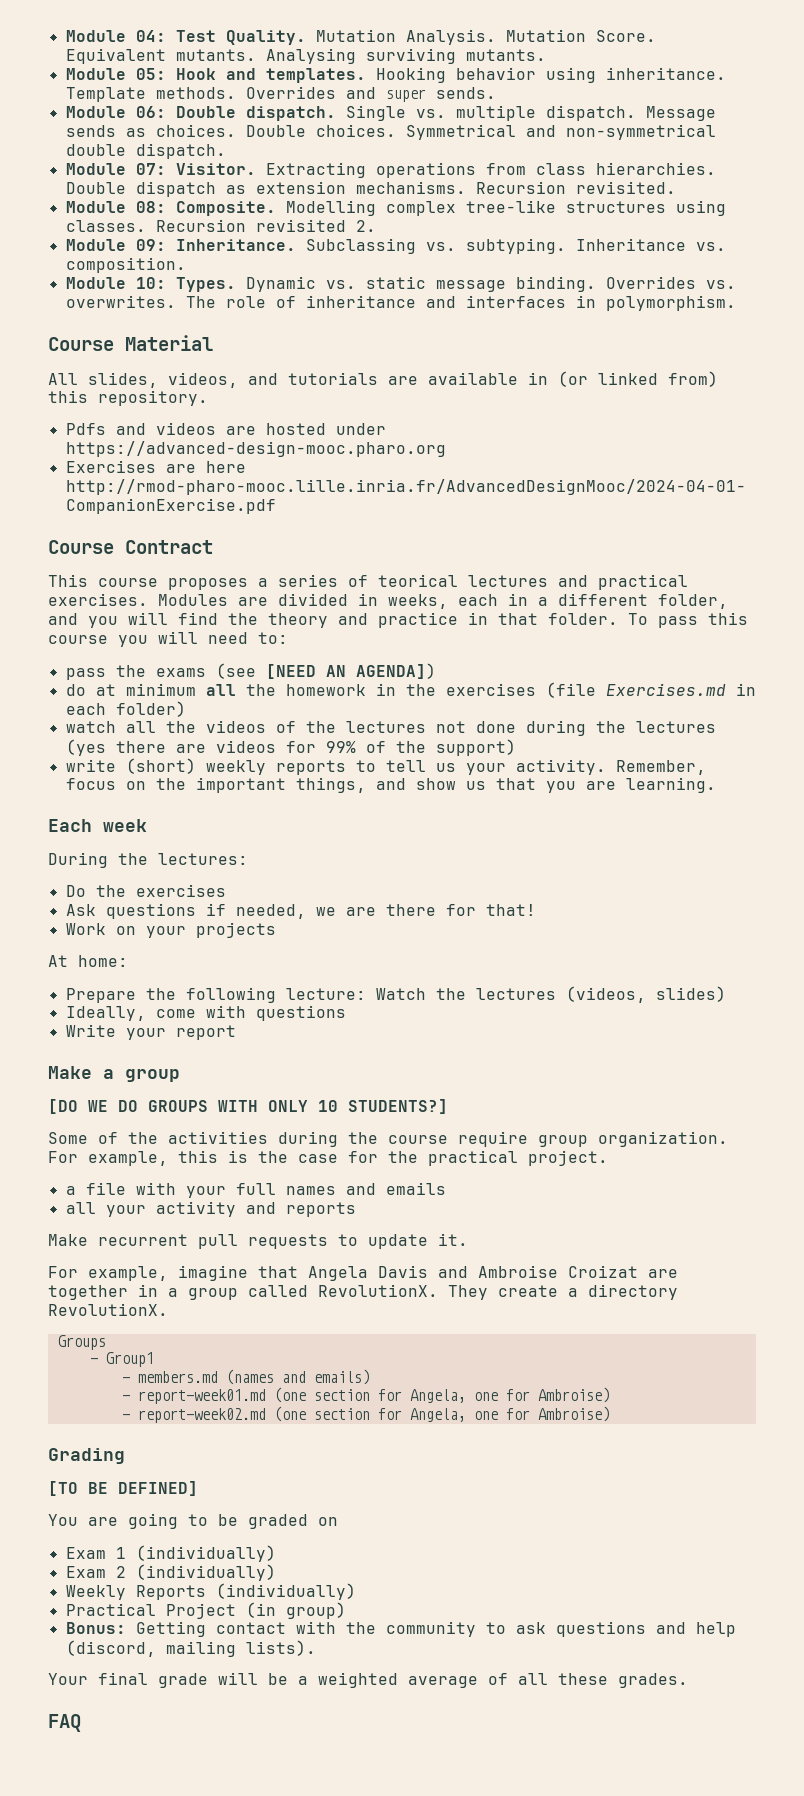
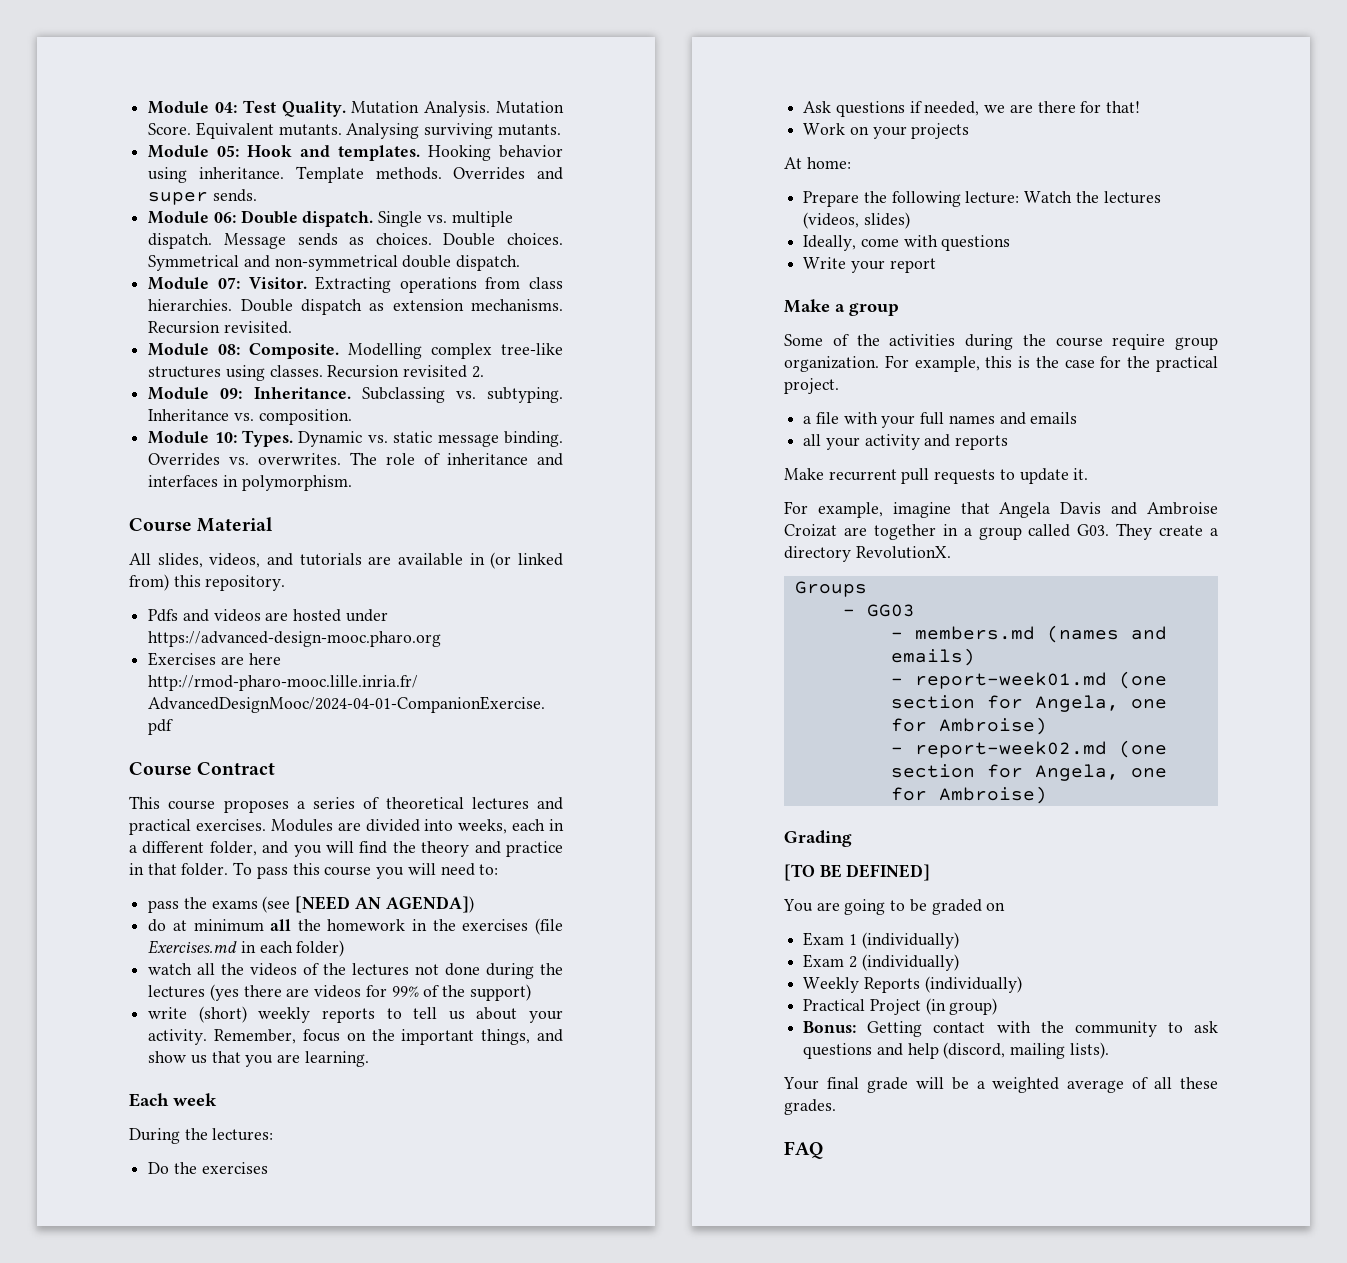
[378,574,458,587] teorical -> [385,797,464,809] theoretical
[358,593,378,606] in -> [424,819,454,831] into
(456, 767) none -> [476,1007,518,1020] about
[48,1099,448,1114] // [DO WE DO GROUPS WITH ONLY 10 STUDENTS?] -> (899, 309) none
[318,1284,438,1297] RevolutionX. -> [1077,524,1110,536] G03.
[105,1352,154,1367] Group1 -> [866,604,915,617] GG03

